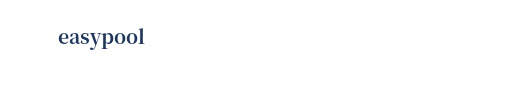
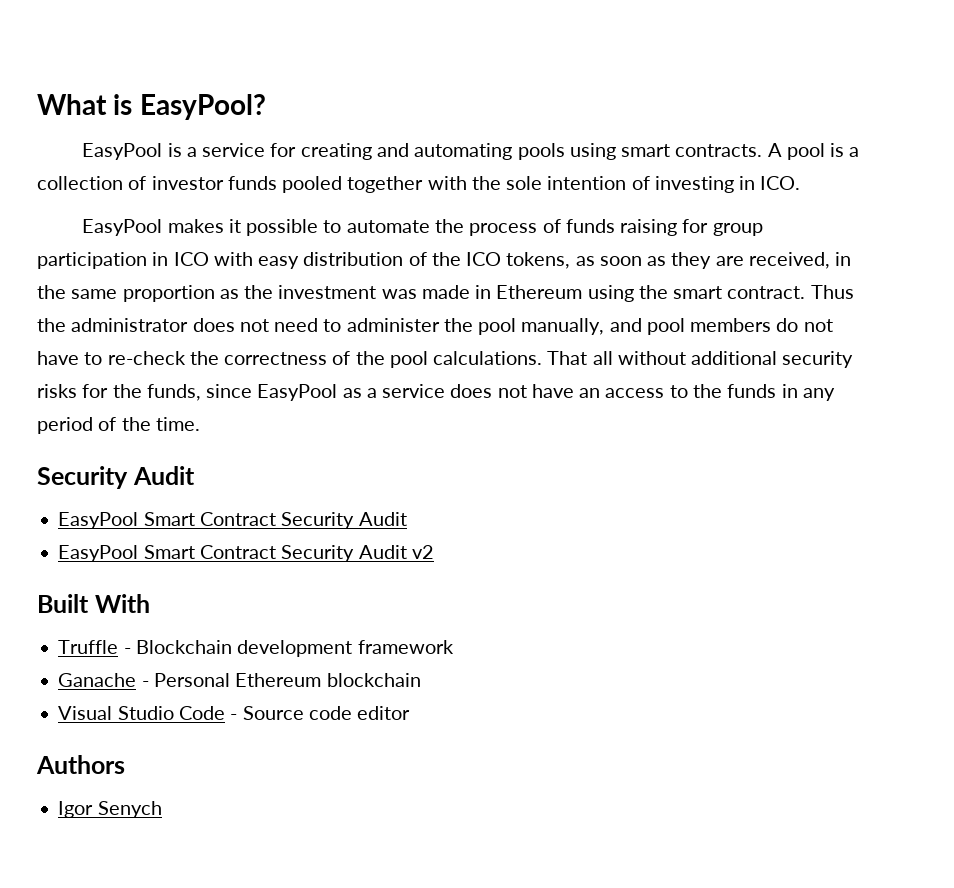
[58,28,145,50] easypool -> [37,94,266,120] [82,143,860,160] [37,176,801,193] [82,219,763,236] [37,252,852,269] [37,285,854,302] [37,318,833,335] [37,351,854,368] [37,384,835,401] [37,417,200,434] [37,466,195,489] [58,512,407,529] [58,545,434,562] [37,594,150,613] [58,640,454,657] [58,673,421,687] [58,706,411,720] [36,755,125,774] [58,801,162,818] What is EasyPool? // EasyPool is a service for creating and automating pools using smart contracts. A pool is a collection of investor funds pooled together with the sole intention of investing in ICO. // EasyPool makes it possible to automate the process of funds raising for group participation in ICO with easy distribution of the ICO tokens, as soon as they are received, in the same proportion as the investment was made in Ethereum using the smart contract. Thus the administrator does not need to administer the pool manually, and pool members do not have to re-check the correctness of the pool calculations. That all without additional security risks for the funds, since EasyPool as a service does not have an access to the funds in any period of the time. // Security Audit // EasyPool Smart Contract Security Audit // EasyPool Smart Contract Security Audit v2 // Built With // Truffle - Blockchain development framework // Ganache - Personal Ethereum blockchain // Visual Studio Code - Source code editor // Authors // Igor Senych

